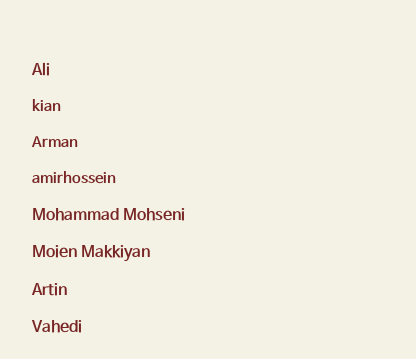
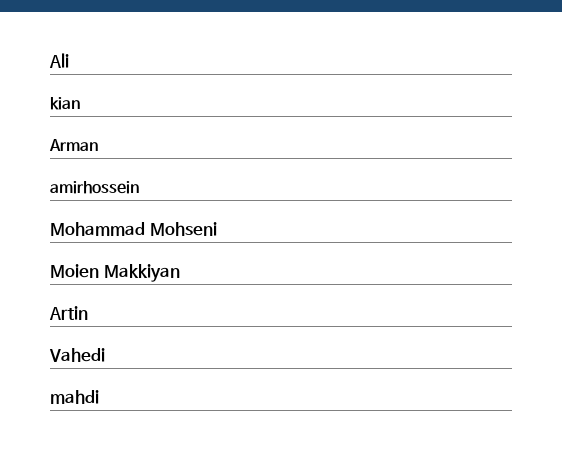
(82, 326) none -> [50,390,99,404] // mahdi

